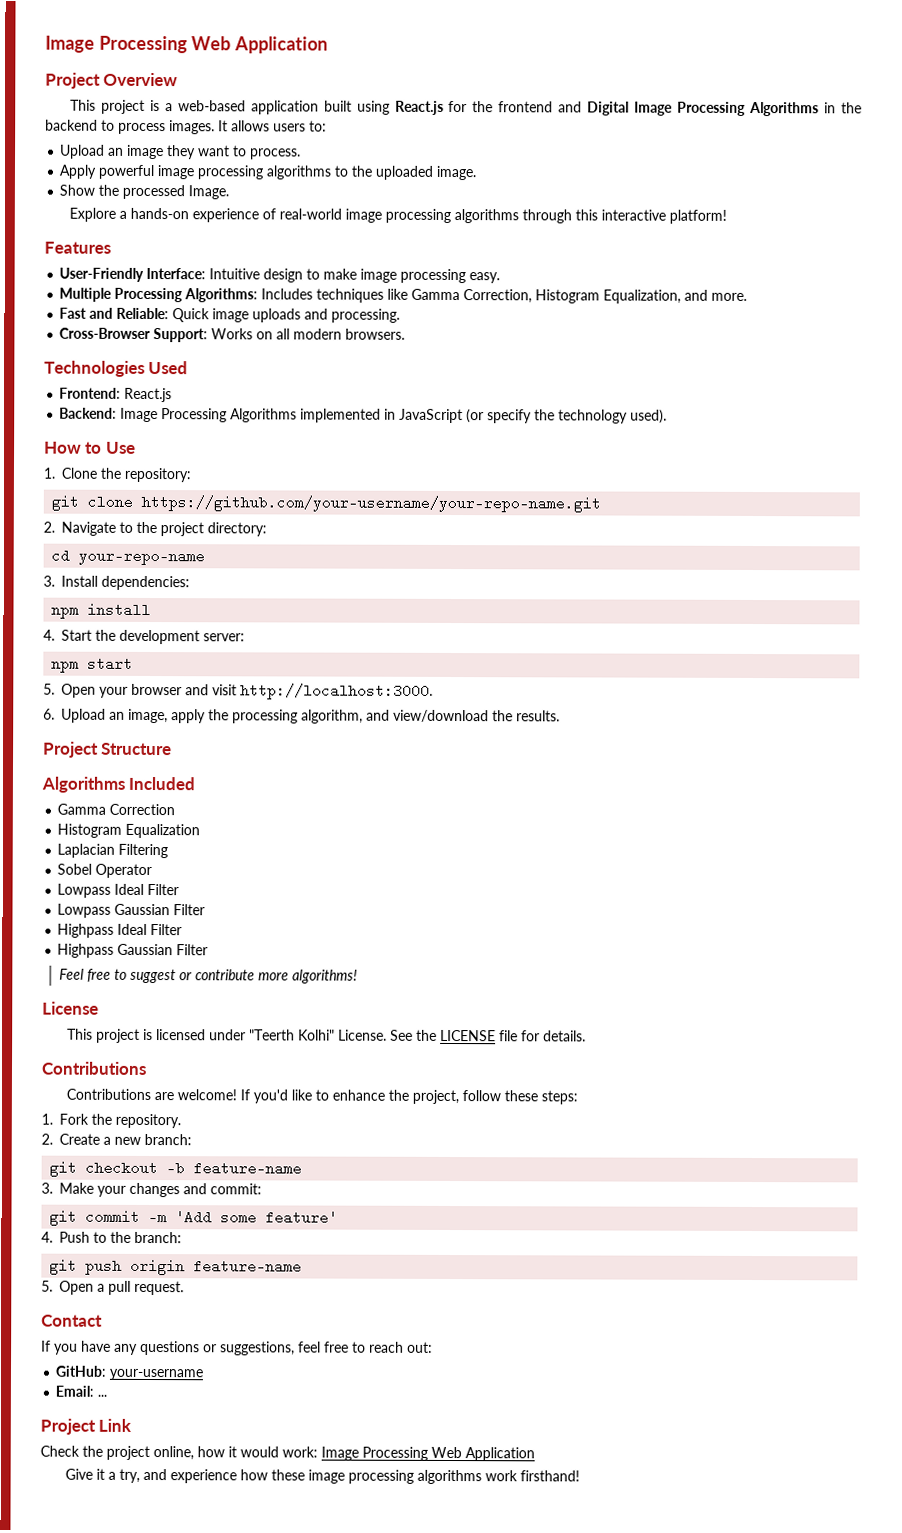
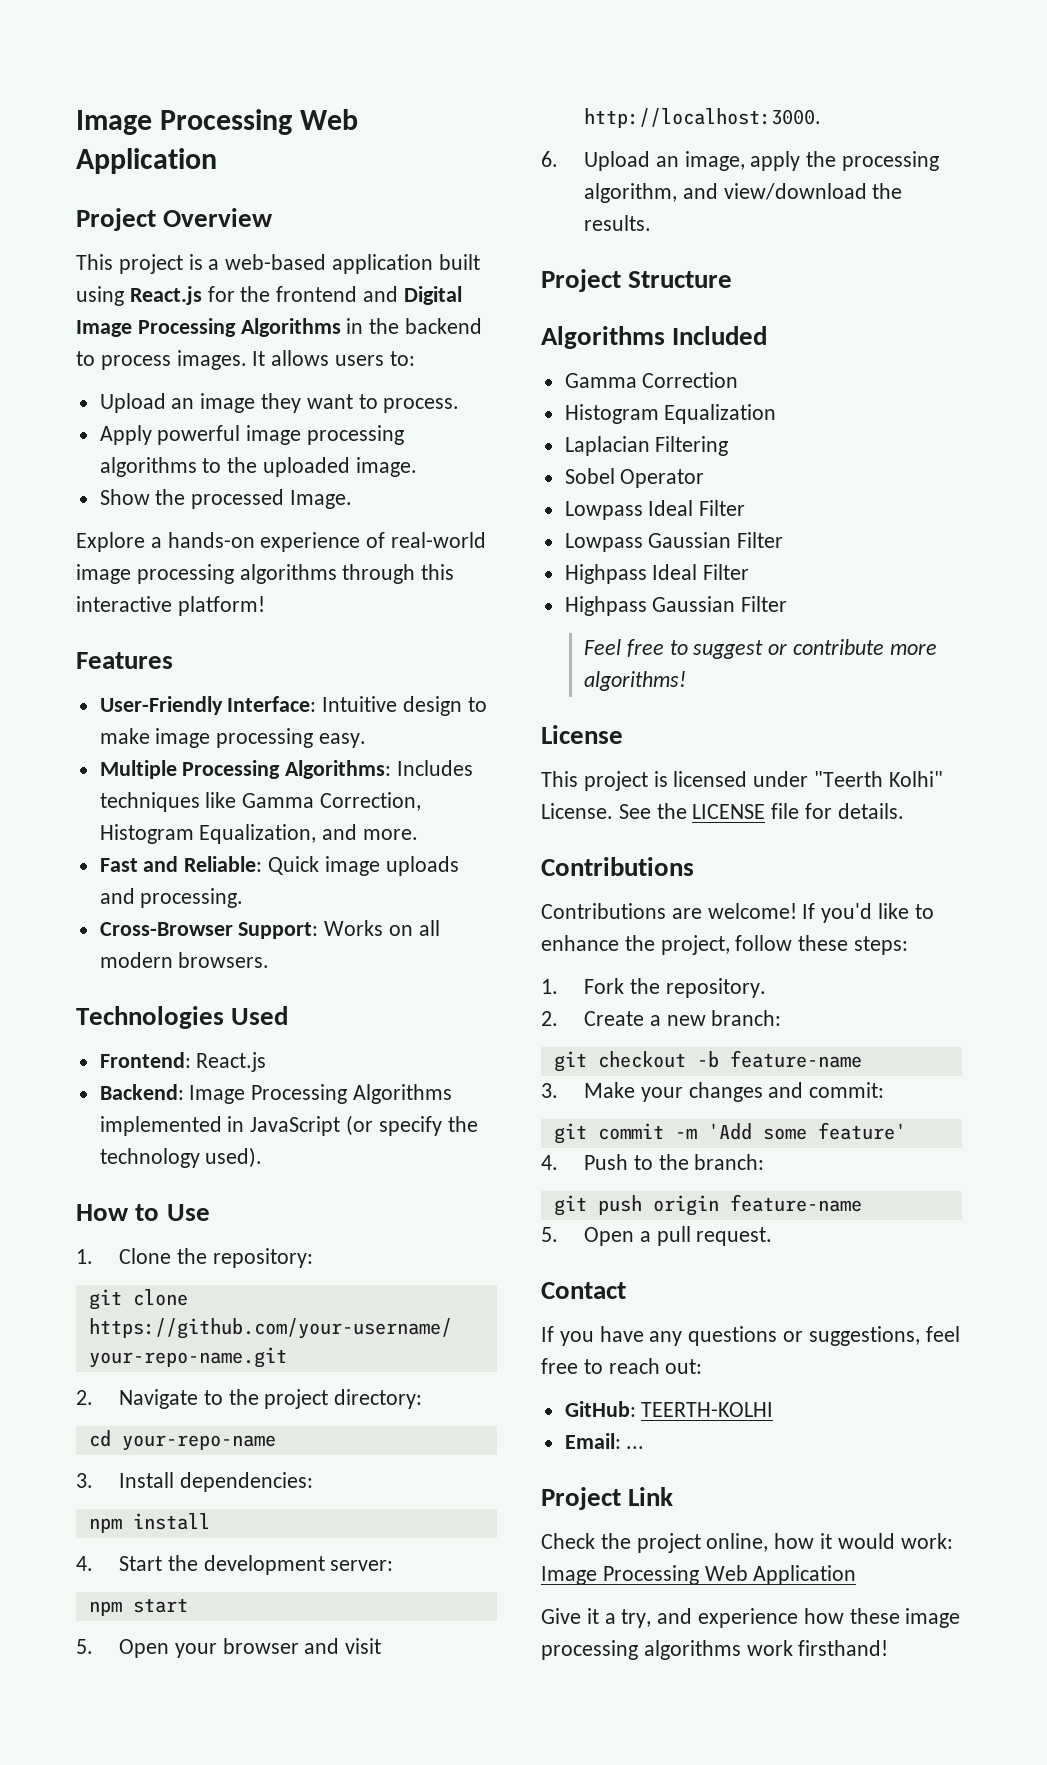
[109,1368,205,1381] your-username -> [641,1402,774,1417] TEERTH-KOLHI

